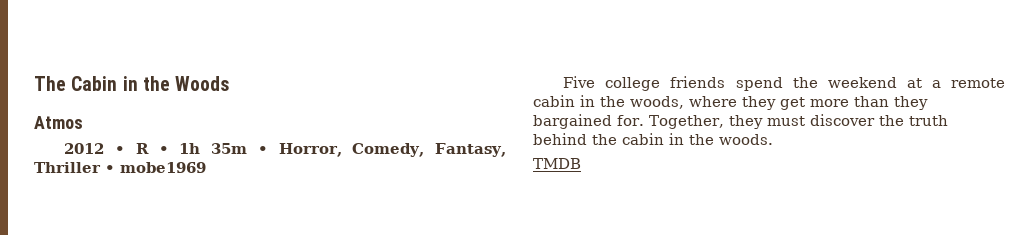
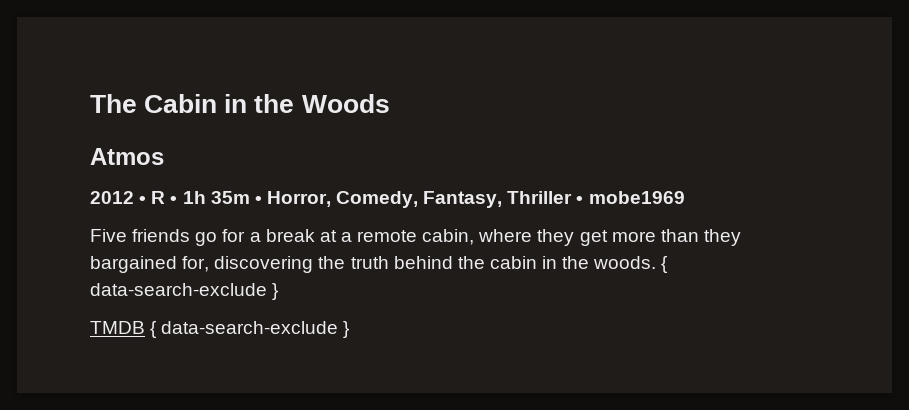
[605,76,1005,91] [533,95,684,109] college friends spend the weekend at a remote cabin in the woods, -> [132,229,475,246] friends go for a break at a remote cabin,
[617,114,875,129] for. Together, they must discover -> [182,256,314,273] for, discovering
[533,158,581,169] // TMDB -> [661,256,669,273] [90,283,279,300] [90,321,350,338] { data-search-exclude } // TMDB { data-search-exclude }

